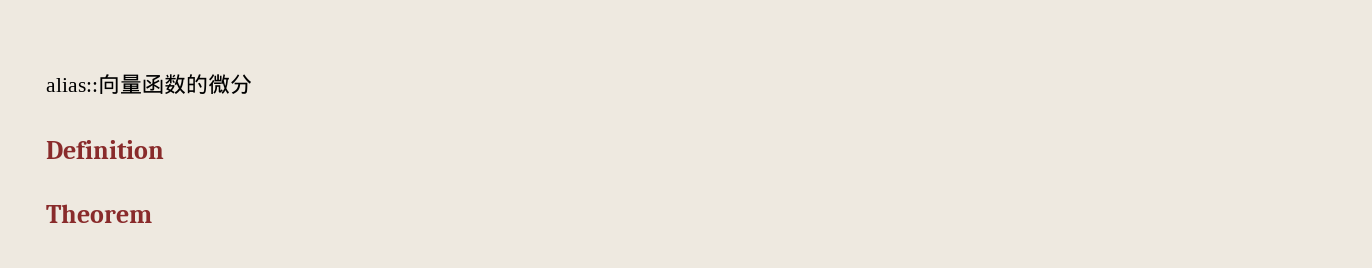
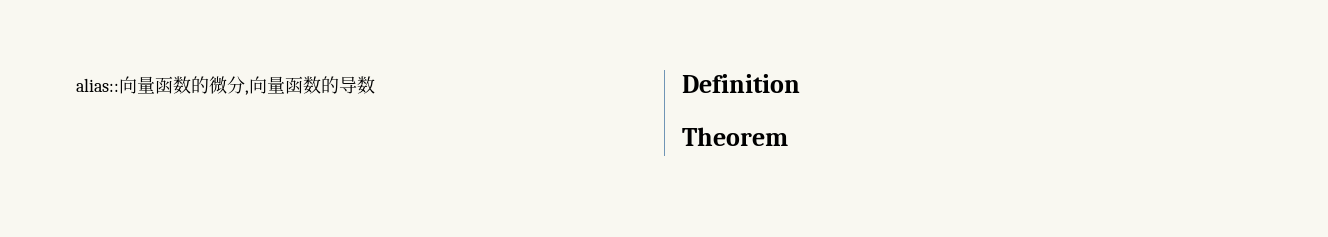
(252, 84) none -> [245,76,375,95] ,向量函数的导数

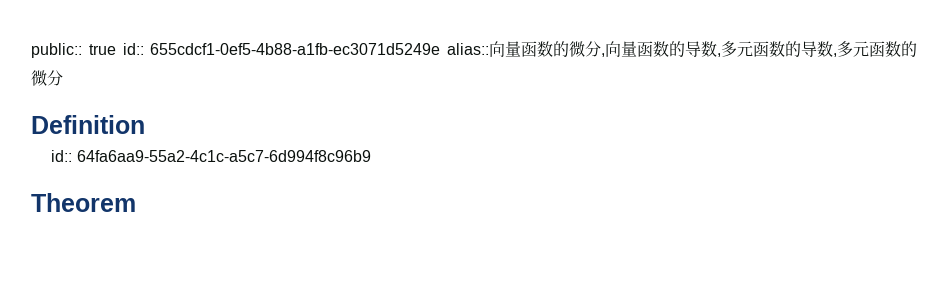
(76, 85) none -> [31,43,441,58] public:: true id:: 655cdcf1-0ef5-4b88-a1fb-ec3071d5249e
(375, 85) none -> [717,41,917,57] [31,70,63,86] ,多元函数的导数,多元函数的微分
(800, 83) none -> [51,150,371,162] // id:: 64fa6aa9-55a2-4c1c-a5c7-6d994f8c96b9

